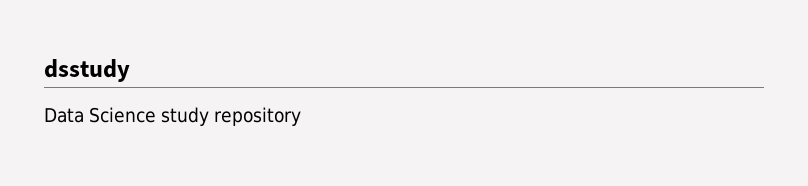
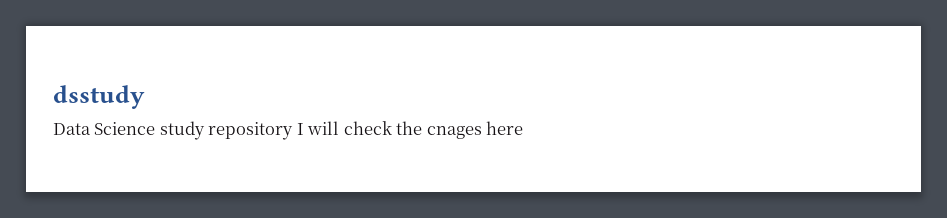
(302, 116) none -> [296,121,524,139] I will check the cnages here

